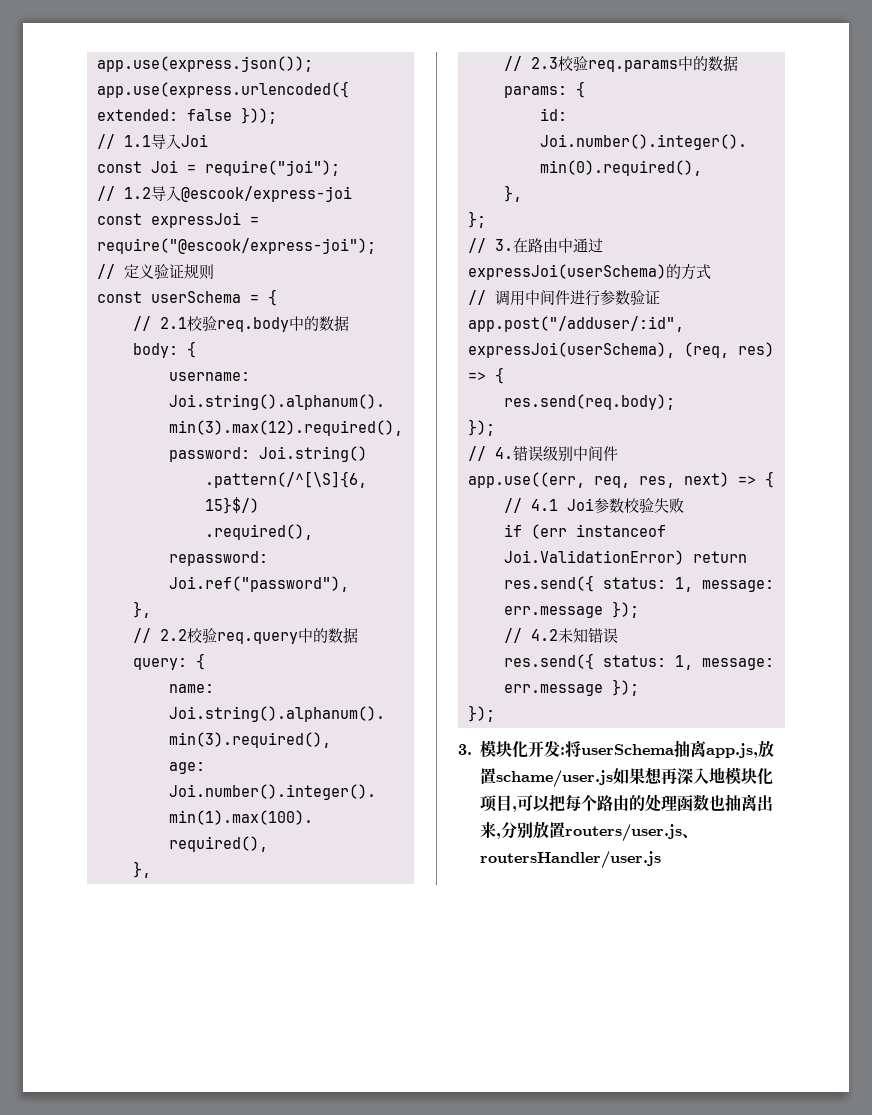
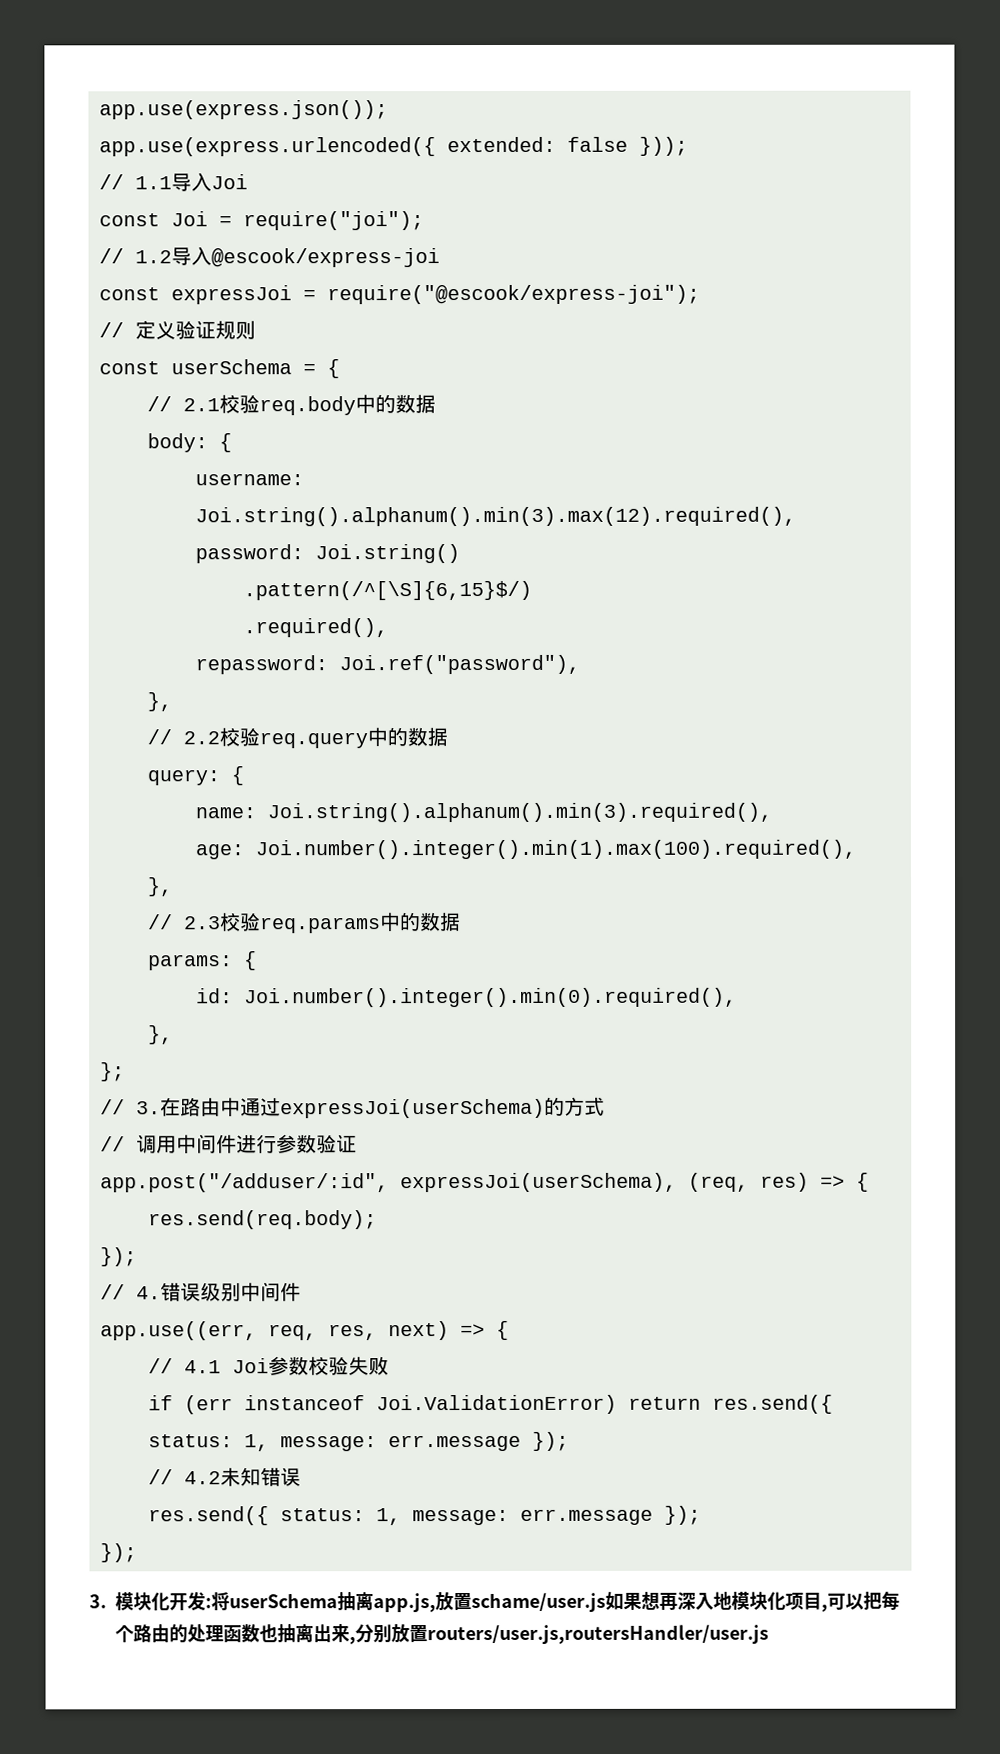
[565,824,698,842] [480,851,661,869] routers/user.js、routersHandler/user.js -> [427,1624,769,1645] routers/user.js,routersHandler/user.js

